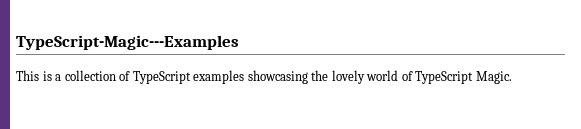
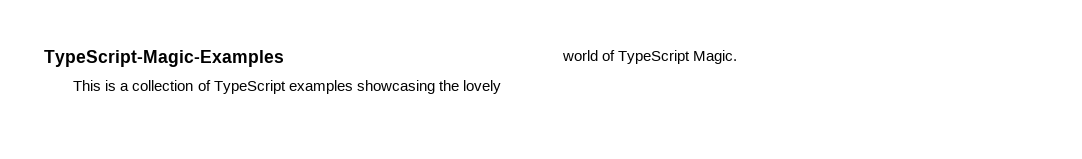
[16,35,239,50] TypeScript-Magic---Examples -> [44,50,284,67] TypeScript-Magic-Examples

